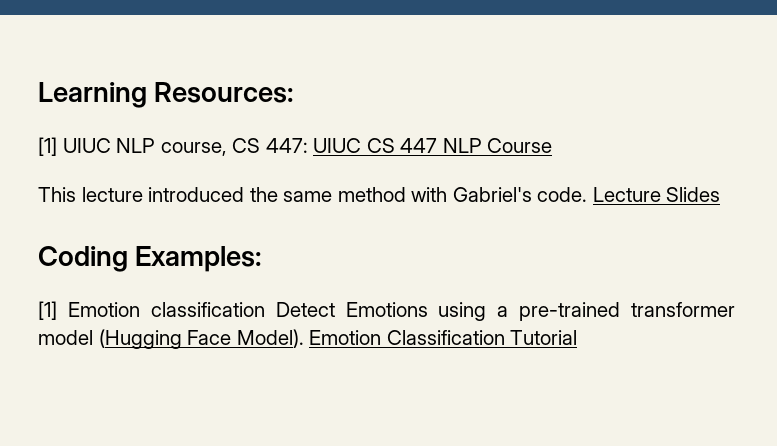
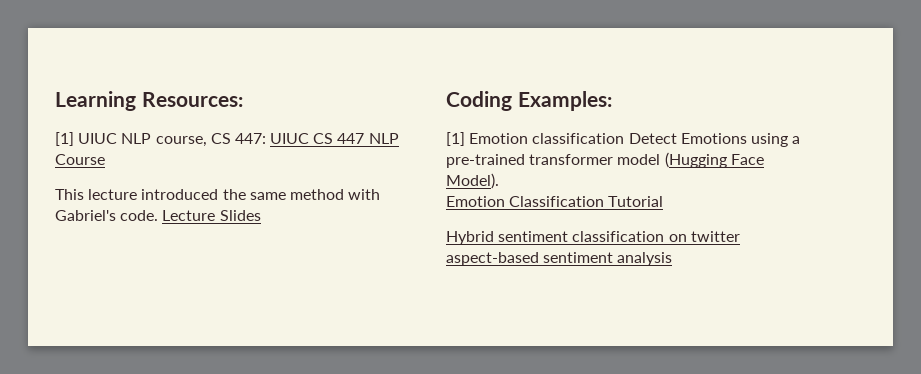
(304, 338) none -> (499, 181) //
(578, 337) none -> [446,231,740,245] [446,252,673,266] // Hybrid sentiment classification on twitter aspect-based sentiment analysis

